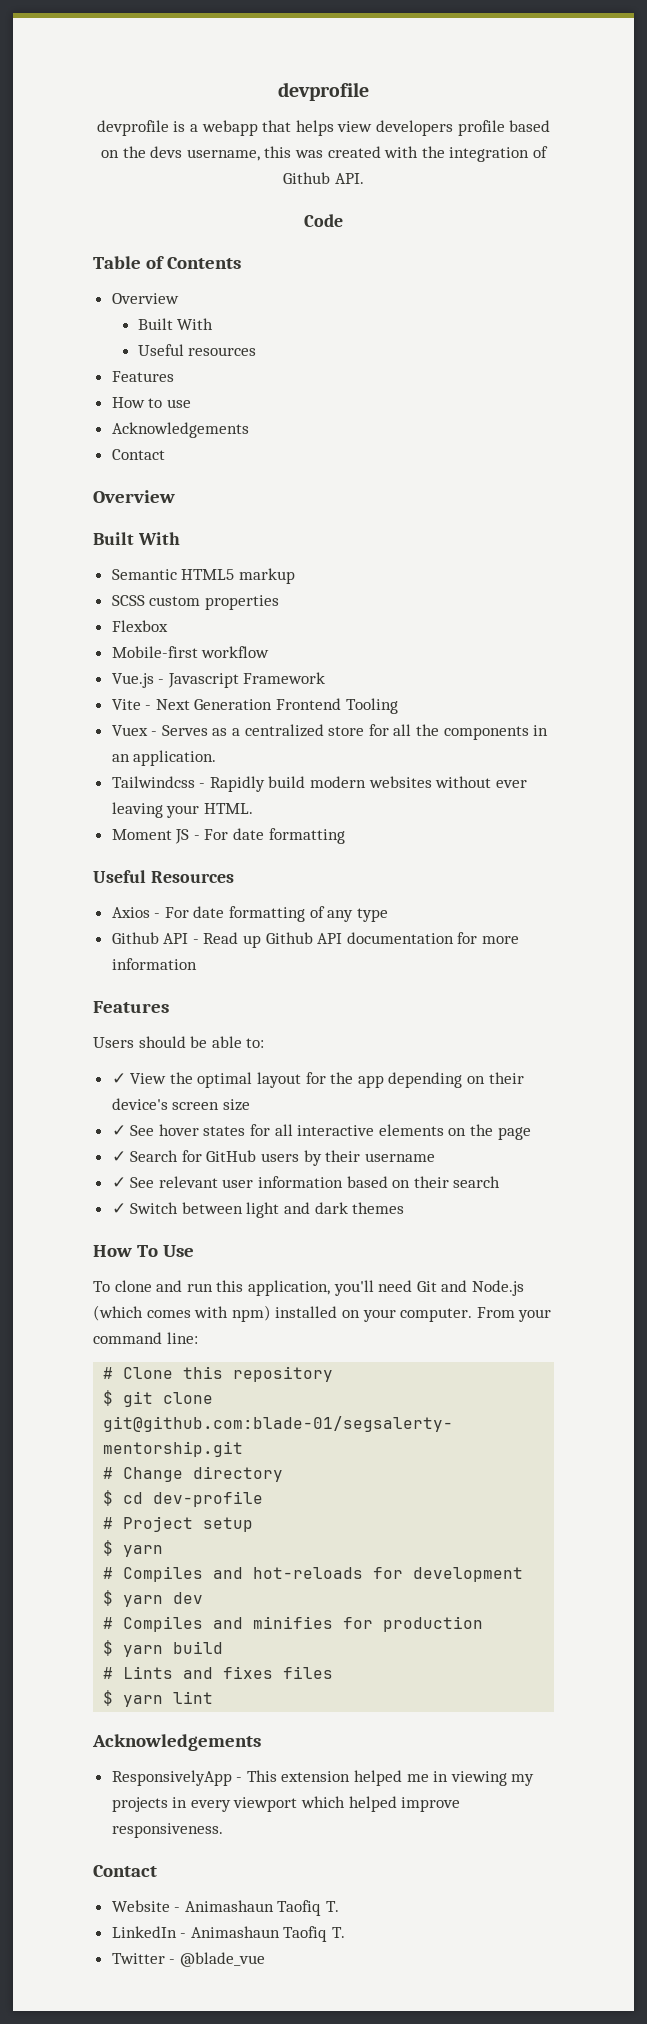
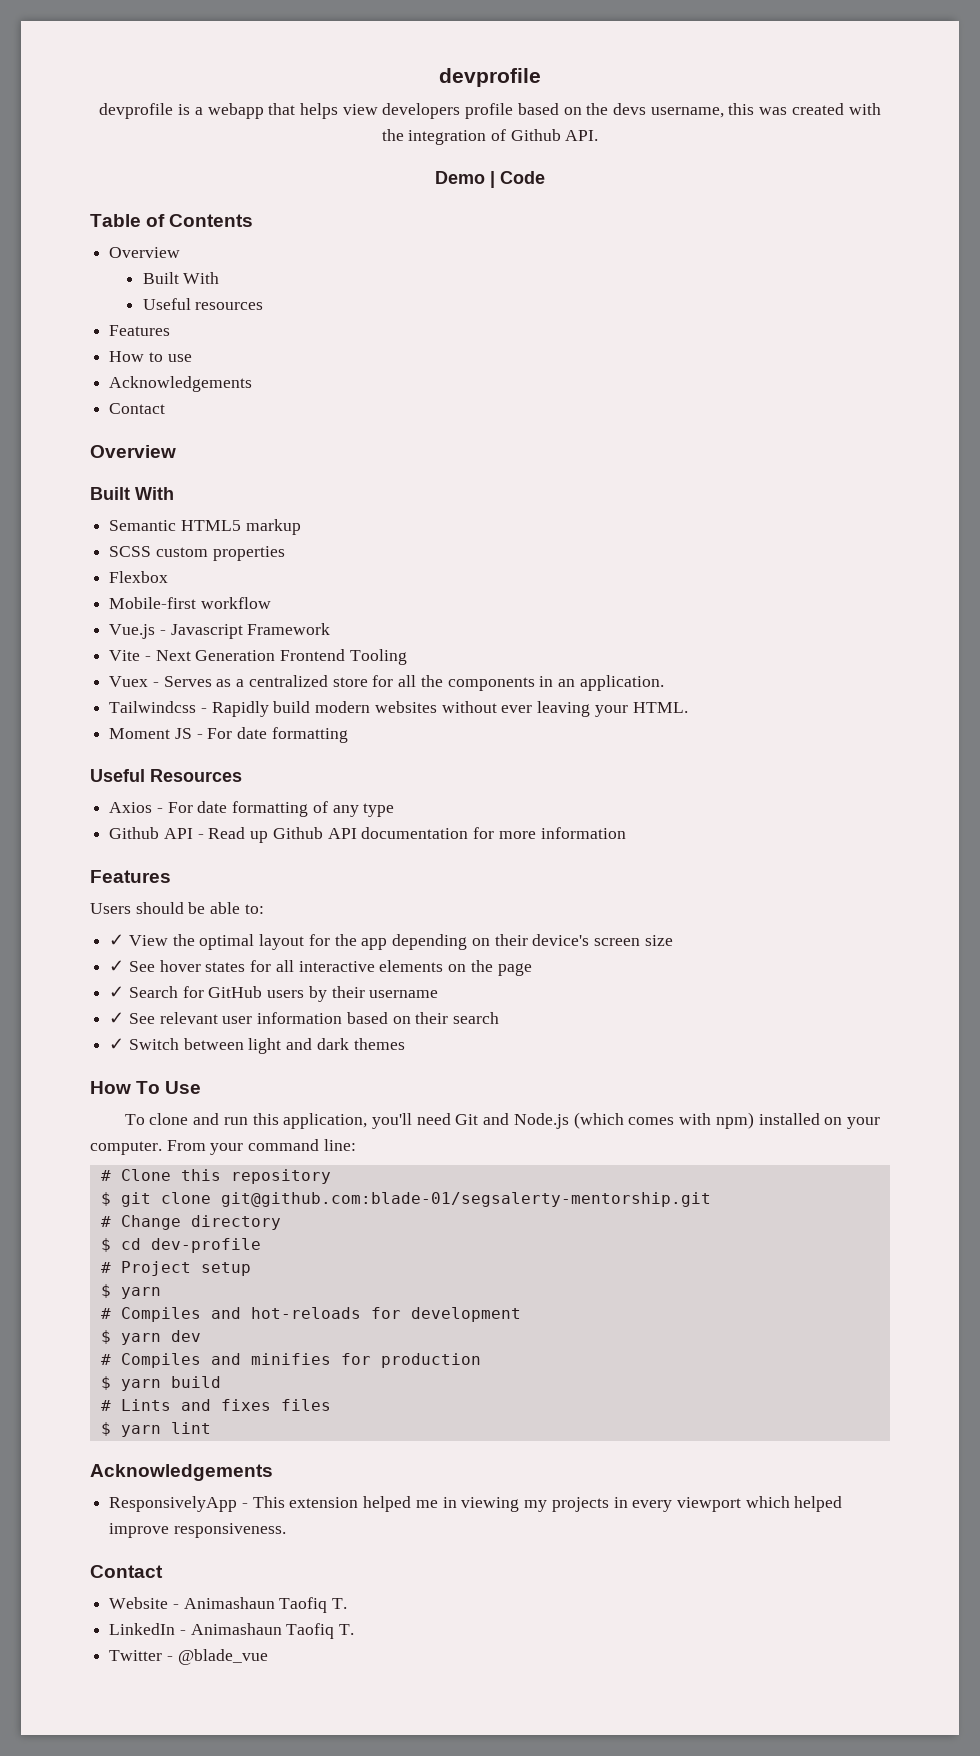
(364, 178) none -> [435,171,495,188] Demo |

